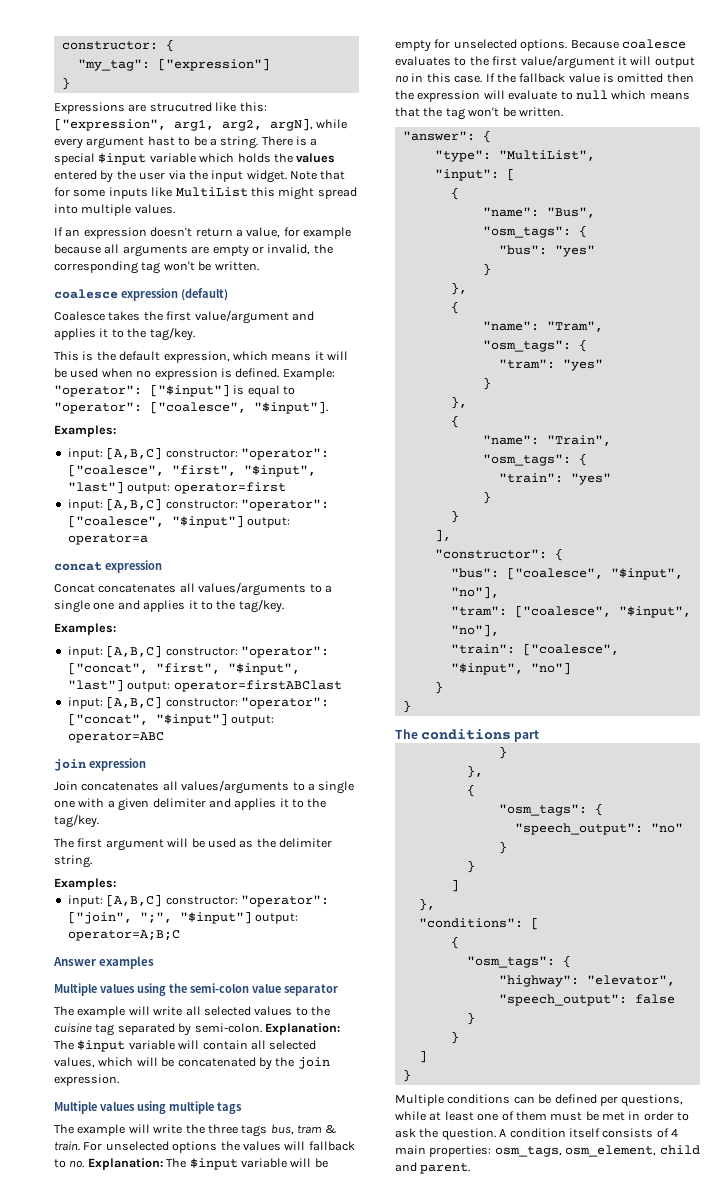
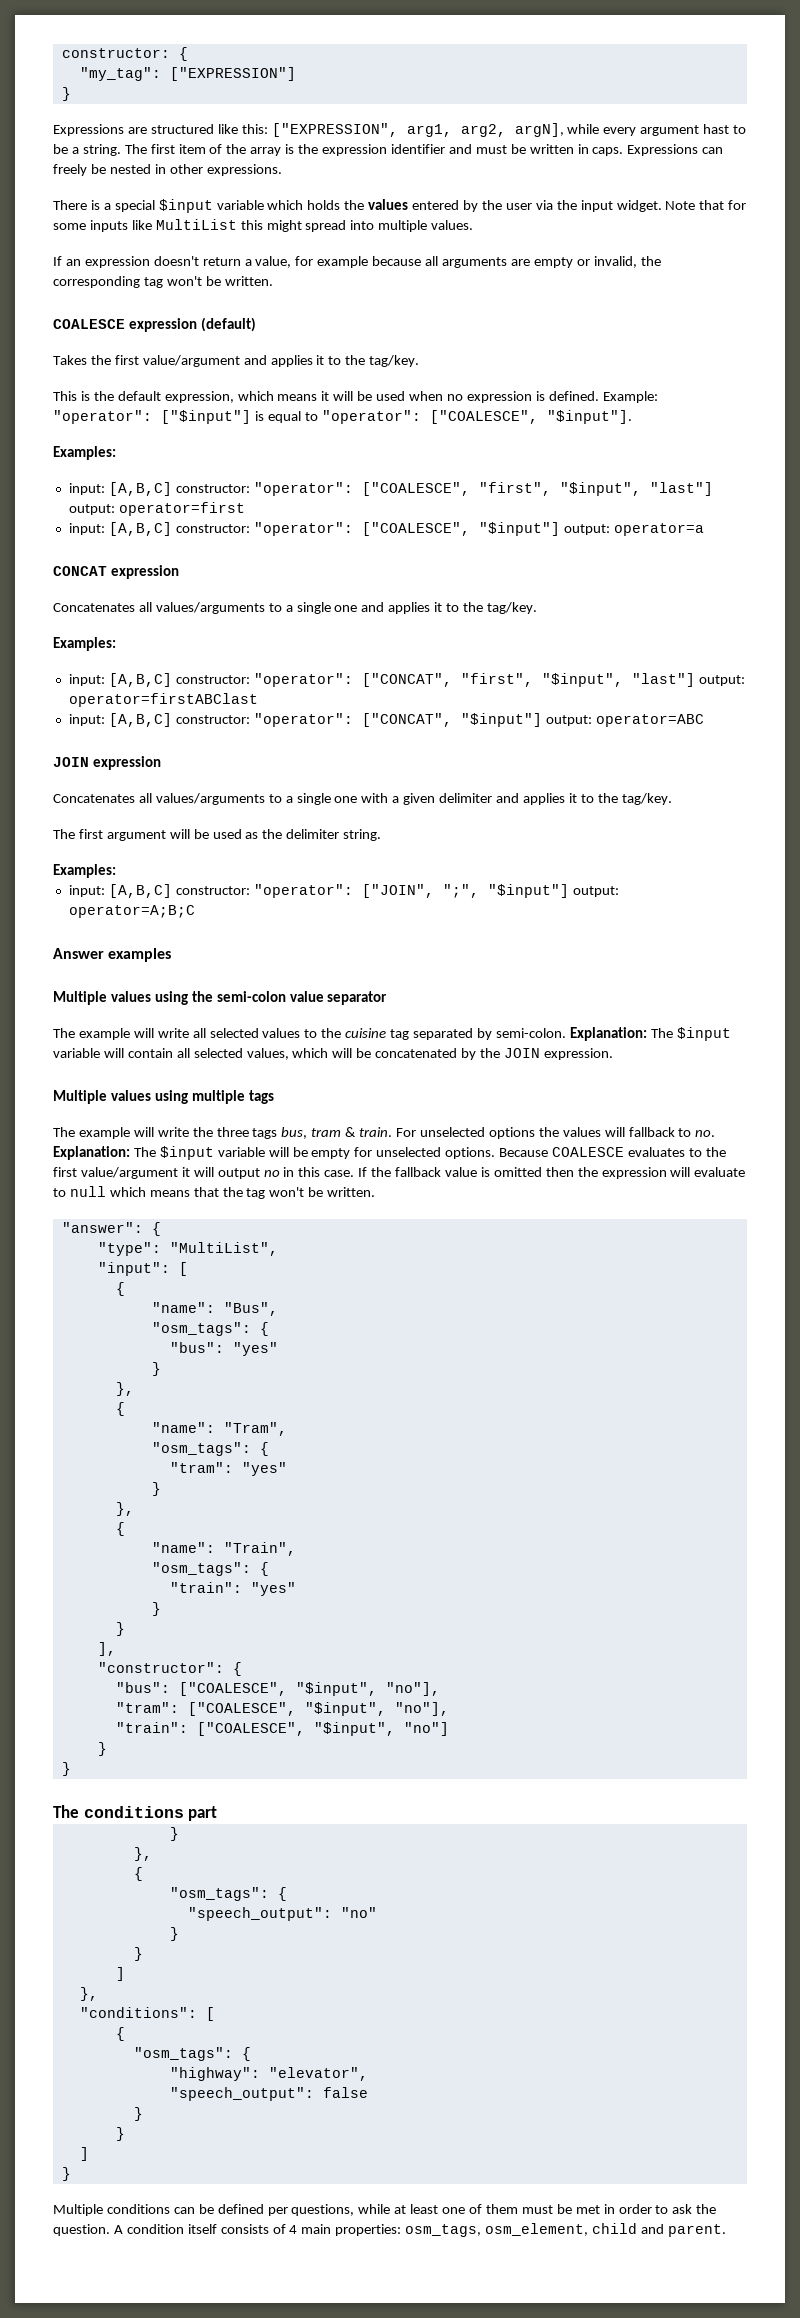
[157,58,270,71] ["expression"] -> [169,67,296,81] ["EXPRESSION"]
[149,102,212,112] strucutred -> [150,124,214,134] structured
[54,118,166,131] ["expression", -> [271,123,398,137] ["EXPRESSION",
(259, 142) none -> [124,144,724,156] [53,164,282,176] The first item of the array is the expression identifier and must be written in caps. Expressions can freely be nested in other expressions. //
[54,289,118,299] coalesce -> [53,319,125,329] COALESCE
[54,311,141,321] Coalesce takes -> [53,355,87,365] Takes
[150,401,246,414] ["coalesce", -> [429,410,538,424] ["COALESCE",
[67,464,164,477] ["coalesce", -> [361,482,470,496] ["COALESCE",
[67,515,164,528] ["coalesce", -> [361,522,470,536] ["COALESCE",
[54,560,162,573] [54,584,177,593] concat expression // Concat concatenates -> [53,565,179,579] [53,603,135,612] CONCAT expression // Concatenates
[67,662,148,675] ["concat", -> [361,673,452,687] ["CONCAT",
[67,713,148,726] ["concat", -> [361,713,452,727] ["CONCAT",
[54,758,146,771] [54,781,160,791] join expression // Join concatenates -> [53,756,161,770] [53,794,135,803] JOIN expression // Concatenates
[67,911,132,924] ["join", -> [361,884,434,898] ["JOIN",
[297,1057,330,1069] join -> [503,1048,540,1058] JOIN
[621,39,686,49] coalesce -> [552,1147,625,1157] COALESCE
[506,567,603,580] ["coalesce", -> [178,1682,287,1696] ["COALESCE",
[514,605,611,618] ["coalesce", -> [187,1702,296,1716] ["COALESCE",
[522,643,619,656] ["coalesce", -> [196,1722,305,1736] ["COALESCE",

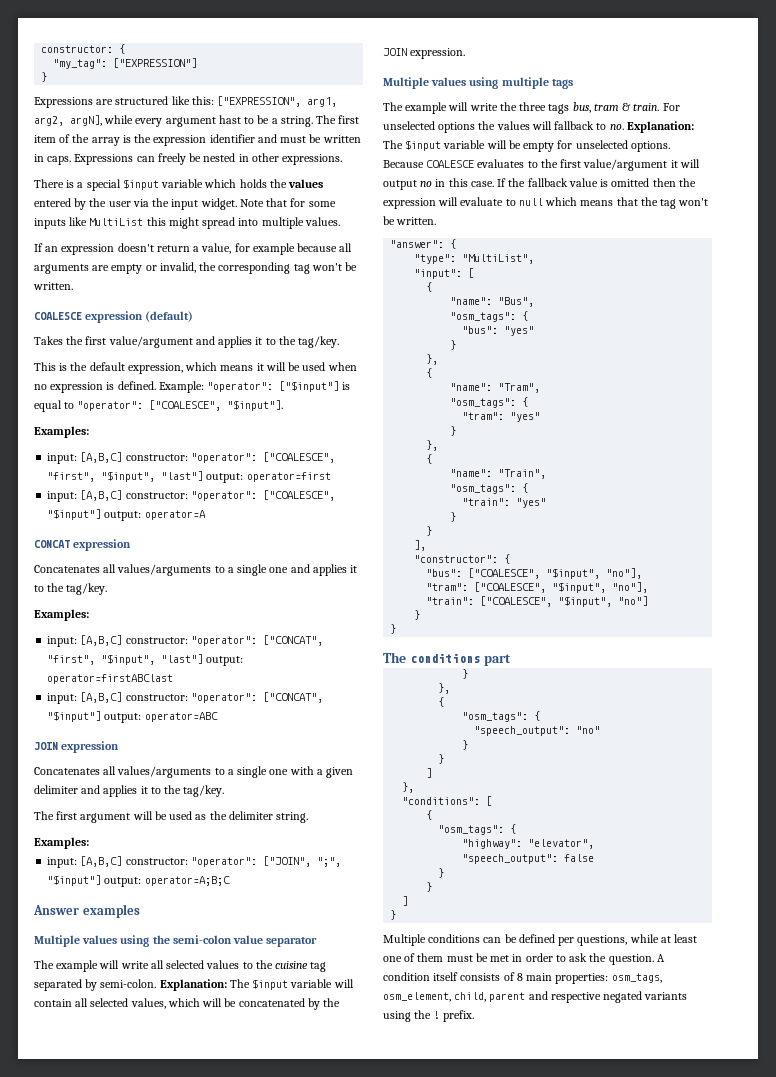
[613,523,704,536] operator=a -> [144,510,206,520] operator=A
[289,2225,298,2234] 4 -> [516,973,523,981] 8
[592,2223,726,2237] child and parent. -> [454,991,688,1003] [383,1010,474,1022] child, parent and respective negated variants using the ! prefix.

